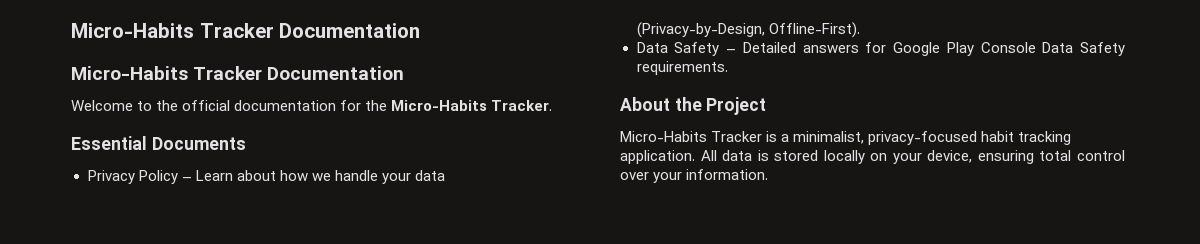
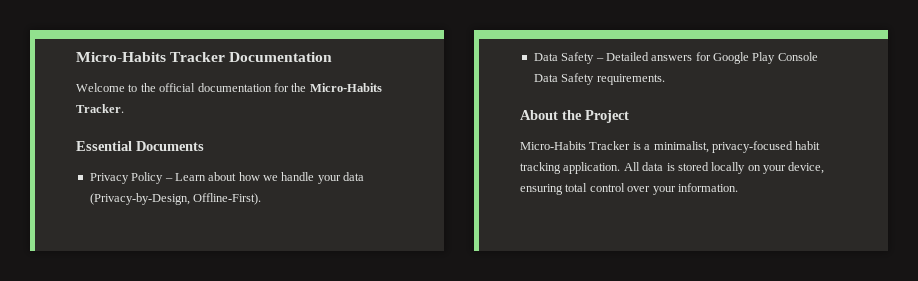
[71,23,421,38] [71,66,405,80] Micro-Habits Tracker Documentation // Micro-Habits Tracker Documentation -> [76,52,333,62] Micro-Habits Tracker Documentation

